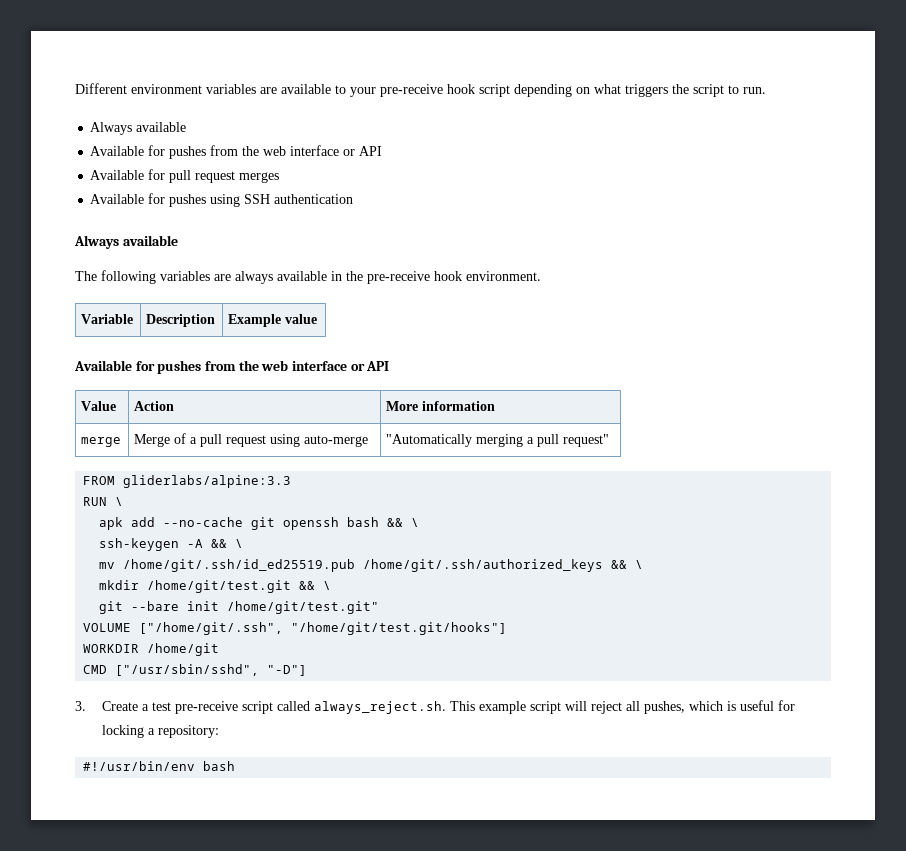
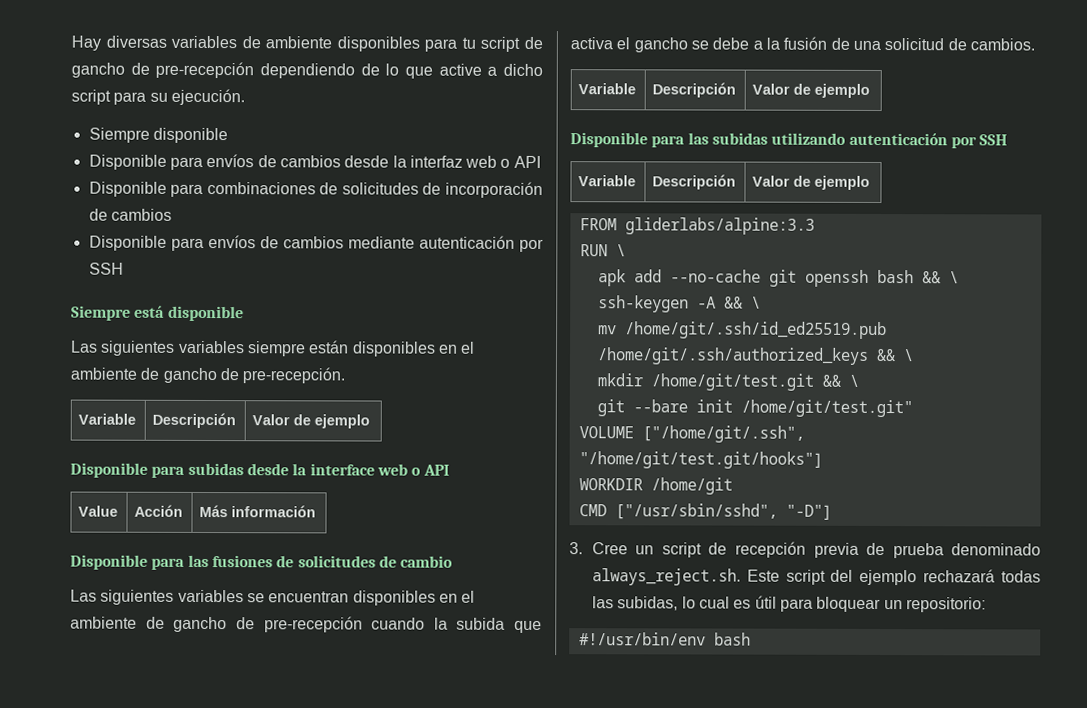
[75,83,766,97] [90,122,187,135] [90,145,383,159] [90,169,280,183] [90,193,354,207] [74,235,178,249] [75,270,541,284] [81,314,134,324] [146,314,216,327] [228,314,318,327] [74,360,390,374] [81,401,117,411] [134,401,175,411] [386,401,496,411] [81,437,122,447] [134,433,369,447] [386,434,610,447] Different environment variables are available to your pre-receive hook script depending on what triggers the script to run. // Always available // Available for pushes from the web interface or API // Available for pull request merges // Available for pushes using SSH authentication // Always available // The following variables are always available in the pre-receive hook environment. // Variable | Description | Example value // Available for pushes from the web interface or API // Value | Action | More information // merge | Merge of a pull request using auto-merge | "Automatically merging a pull request" -> [71,35,543,52] [71,61,544,79] [71,88,245,106] [88,127,228,144] [88,153,541,170] [88,181,543,198] [88,208,172,221] [88,235,544,252] [88,262,124,275] [71,305,244,322] [71,340,476,357] [70,367,346,384] [78,413,137,425] [152,412,237,429] [252,414,371,429] [70,462,450,478] [78,505,119,517] [134,504,184,517] [199,504,317,518] [70,554,454,570] [70,589,476,606] [70,616,542,633] [570,36,1035,53] [578,83,637,95] [652,82,737,98] [752,83,871,98] [570,132,1009,149] [578,175,637,187] [652,174,737,190] [752,175,871,190] Hay diversas variables de ambiente disponibles para tu script de gancho de pre-recepción dependiendo de lo que active a dicho script para su ejecución. // Siempre disponible // Disponible para envíos de cambios desde la interfaz web o API // Disponible para combinaciones de solicitudes de incorporación de cambios // Disponible para envíos de cambios mediante autenticación por SSH // Siempre está disponible // Las siguientes variables siempre están disponibles en el ambiente de gancho de pre-recepción. // Variable | Descripción | Valor de ejemplo // Disponible para subidas desde la interface web o API // Value | Acción | Más información // Disponible para las fusiones de solicitudes de cambio // Las siguientes variables se encuentran disponibles en el ambiente de gancho de pre-recepción cuando la subida que activa el gancho se debe a la fusión de una solicitud de cambios. // Variable | Descripción | Valor de ejemplo // Disponible para las subidas utilizando autenticación por SSH // Variable | Descripción | Valor de ejemplo
[101,700,795,714] [101,725,219,738] Create a test pre-receive script called always_reject.sh. This example script will reject all pushes, which is useful for locking a repository: -> [591,541,1041,559] [591,568,1041,586] [591,595,986,613] Cree un script de recepción previa de prueba denominado always_reject.sh. Este script del ejemplo rechazará todas las subidas, lo cual es útil para bloquear un repositorio:

